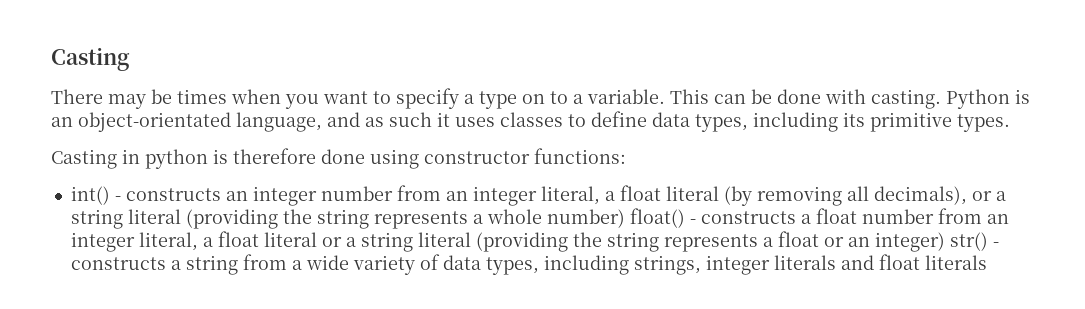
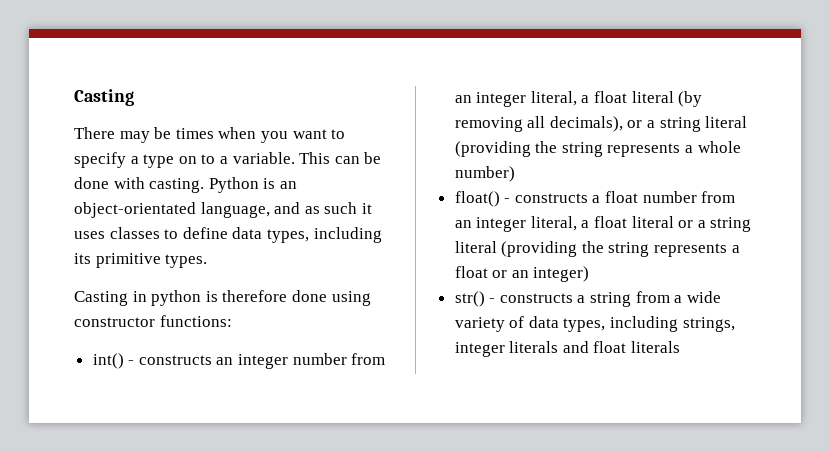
(625, 218) none -> (515, 174) //
(945, 242) none -> (590, 274) //

